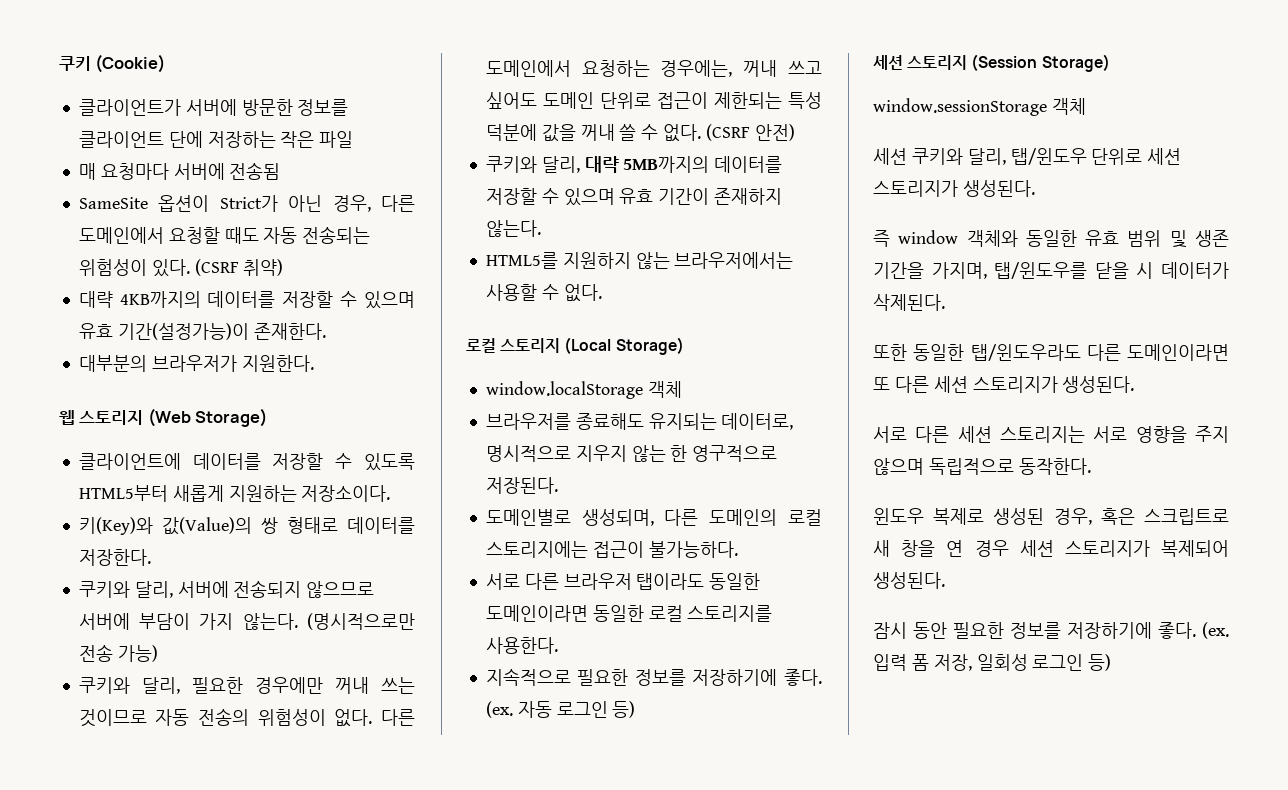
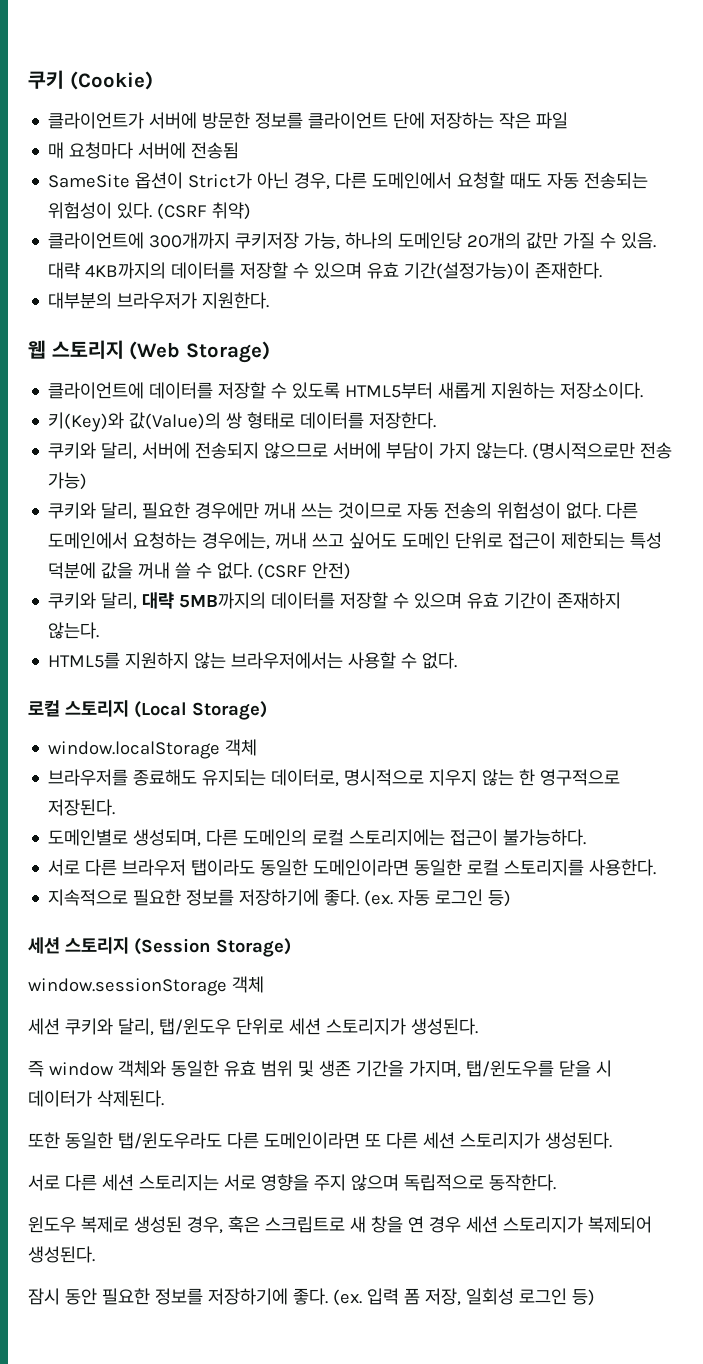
(284, 267) none -> [48,232,657,250] 클라이언트에 300개까지 쿠키저장 가능, 하나의 도메인당 20개의 값만 가질 수 있음.

